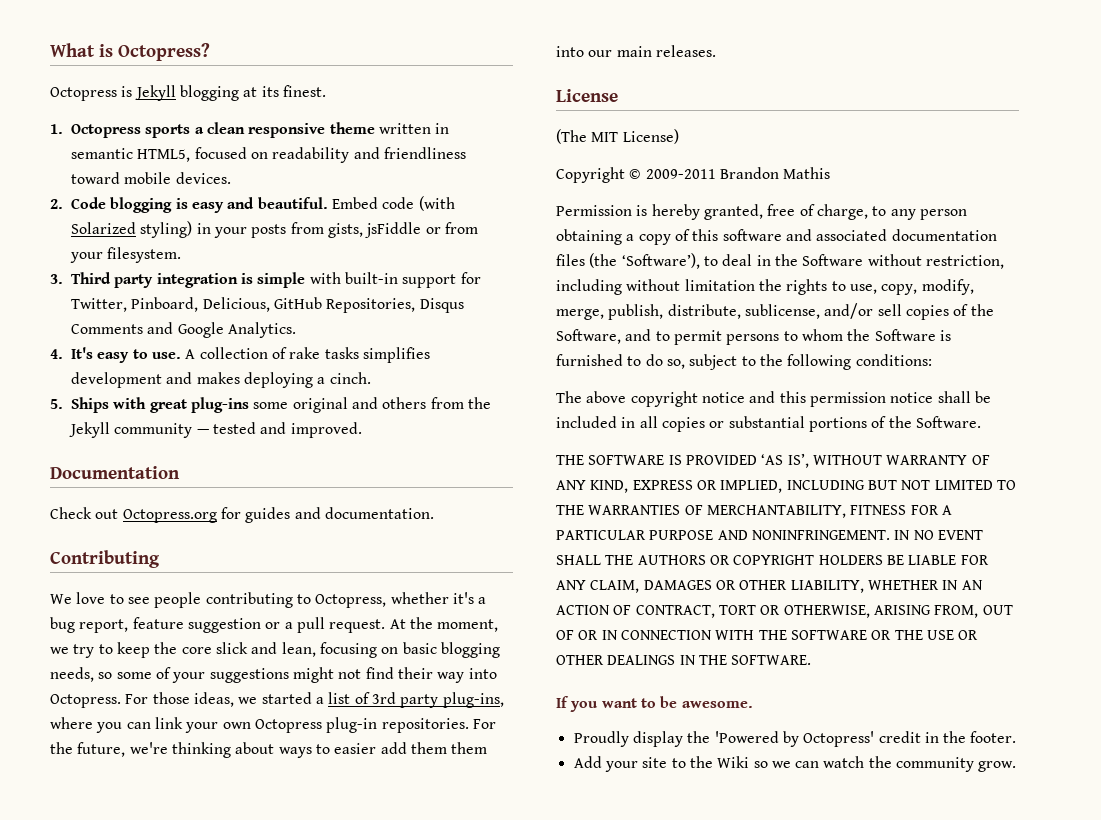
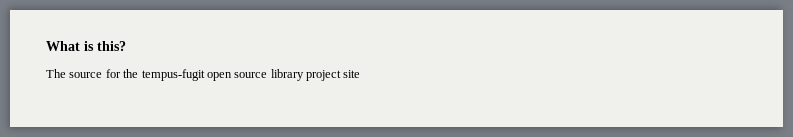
[118,43,210,61] [50,85,326,101] [50,122,450,138] [71,147,466,163] [71,172,231,184] [50,196,455,213] [71,221,478,238] [70,247,182,263] [50,272,481,288] [71,297,464,313] [71,322,296,338] [50,347,430,363] [71,372,371,388] [50,397,491,413] [69,422,362,438] [50,466,180,479] [50,507,434,523] [50,550,160,568] [50,592,487,608] [50,617,499,633] [50,642,500,658] [50,667,497,683] [50,692,504,708] [50,717,496,733] [50,742,488,758] [556,45,716,57] [556,89,618,102] [556,129,679,144] [556,167,831,183] [556,204,967,220] [556,229,997,245] [556,253,1004,269] [556,279,974,295] [556,303,994,320] [556,329,951,345] [556,354,932,370] [556,391,991,407] [556,416,981,432] [556,453,990,468] [556,480,1016,493] [556,505,952,518] [556,530,983,540] [556,555,989,565] [556,580,983,593] [556,605,1013,618] [556,630,979,640] [556,655,812,665] [556,696,753,712] [573,731,1017,747] [573,756,1017,772] Octopress? // Octopress is Jekyll blogging at its finest. // 1. Octopress sports a clean responsive theme written in semantic HTML5, focused on readability and friendliness toward mobile devices. // 2. Code blogging is easy and beautiful. Embed code (with Solarized styling) in your posts from gists, jsFiddle or from your filesystem. // 3. Third party integration is simple with built-in support for Twitter, Pinboard, Delicious, GitHub Repositories, Disqus Comments and Google Analytics. // 4. It's easy to use. A collection of rake tasks simplifies development and makes deploying a cinch. // 5. Ships with great plug-ins some original and others from the Jekyll community — tested and improved. // Documentation // Check out Octopress.org for guides and documentation. // Contributing // We love to see people contributing to Octopress, whether it's a bug report, feature suggestion or a pull request. At the moment, we try to keep the core slick and lean, focusing on basic blogging needs, so some of your suggestions might not find their way into Octopress. For those ideas, we started a list of 3rd party plug-ins, where you can link your own Octopress plug-in repositories. For the future, we're thinking about ways to easier add them them into our main releases. // License // (The MIT License) // Copyright © 2009-2011 Brandon Mathis // Permission is hereby granted, free of charge, to any person obtaining a copy of this software and associated documentation files (the ‘Software’), to deal in the Software without restriction, including without limitation the rights to use, copy, modify, merge, publish, distribute, sublicense, and/or sell copies of the Software, and to permit persons to whom the Software is furnished to do so, subject to the following conditions: // The above copyright notice and this permission notice shall be included in all copies or substantial portions of the Software. // THE SOFTWARE IS PROVIDED ‘AS IS’, WITHOUT WARRANTY OF ANY KIND, EXPRESS OR IMPLIED, INCLUDING BUT NOT LIMITED TO THE WARRANTIES OF MERCHANTABILITY, FITNESS FOR A PARTICULAR PURPOSE AND NONINFRINGEMENT. IN NO EVENT SHALL THE AUTHORS OR COPYRIGHT HOLDERS BE LIABLE FOR ANY CLAIM, DAMAGES OR OTHER LIABILITY, WHETHER IN AN ACTION OF CONTRACT, TORT OR OTHERWISE, ARISING FROM, OUT OF OR IN CONNECTION WITH THE SOFTWARE OR THE USE OR OTHER DEALINGS IN THE SOFTWARE. // If you want to be awesome. // Proudly display the 'Powered by Octopress' credit in the footer. // Add your site to the Wiki so we can watch the community grow. -> [97,41,126,51] [46,69,361,81] this? // The source for the tempus-fugit open source library project site

